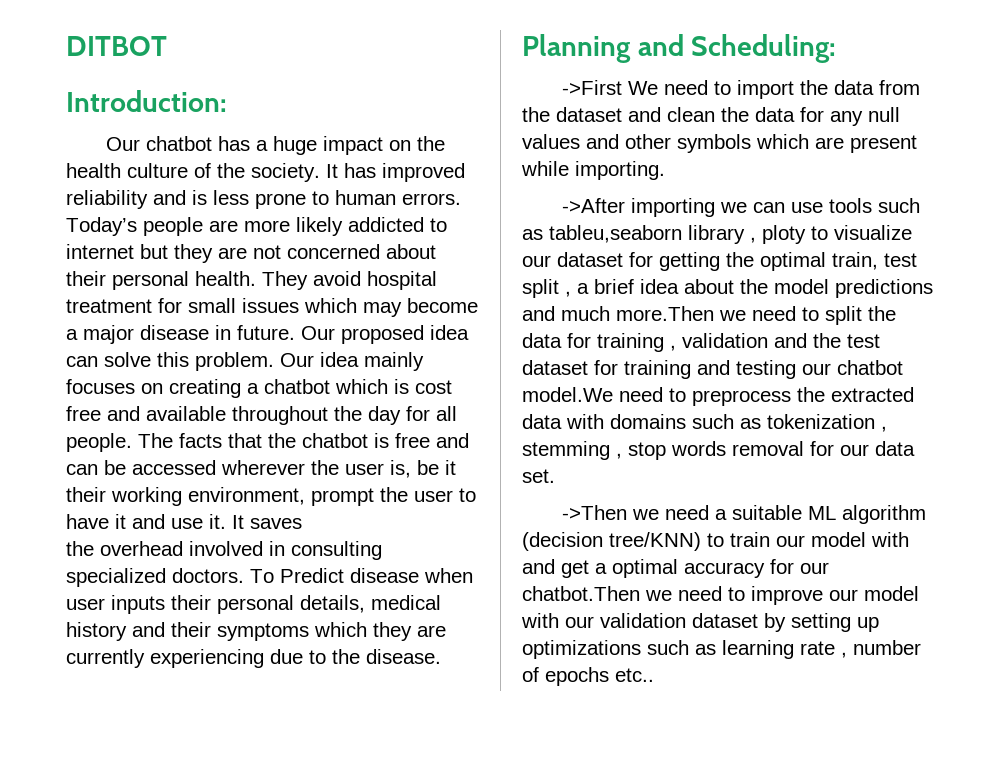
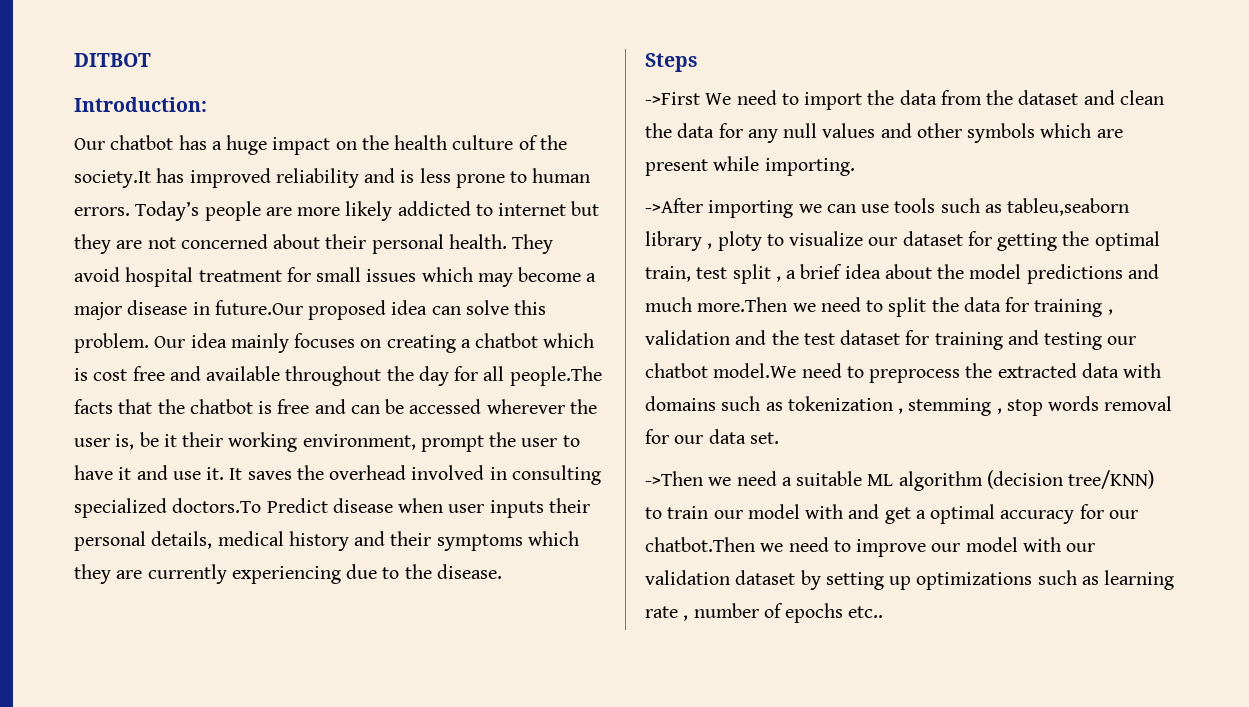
[251,163,338,182] society. It -> [74,170,151,188] society.It
[237,325,335,340] future. Our -> [214,300,303,315] future.Our
[66,433,173,452] people. The -> [509,366,602,386] people.The
(302, 523) // -> (292, 475) none
[172,568,274,583] doctors. To -> [172,498,262,513] doctors.To
[522,34,837,63] Planning and Scheduling: -> [645,53,698,72] Steps

